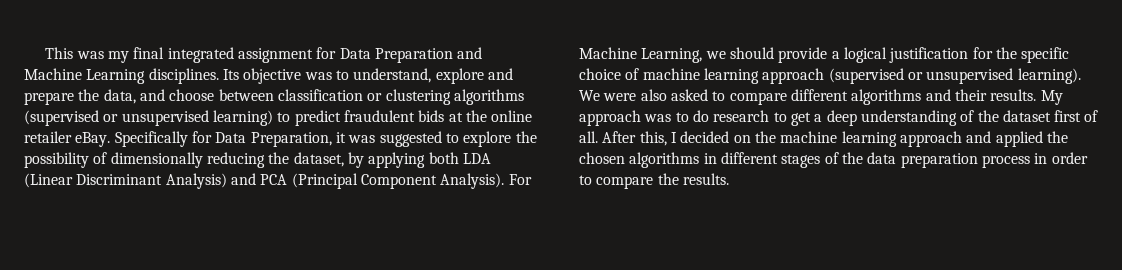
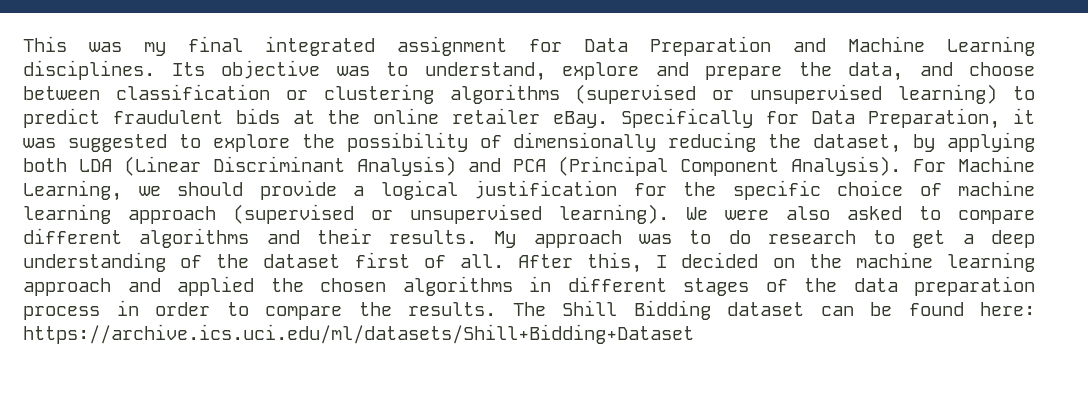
(729, 179) none -> [512,300,1035,320] [23,324,694,344] The Shill Bidding dataset can be found here: https://archive.ics.uci.edu/ml/datasets/Shill+Bidding+Dataset

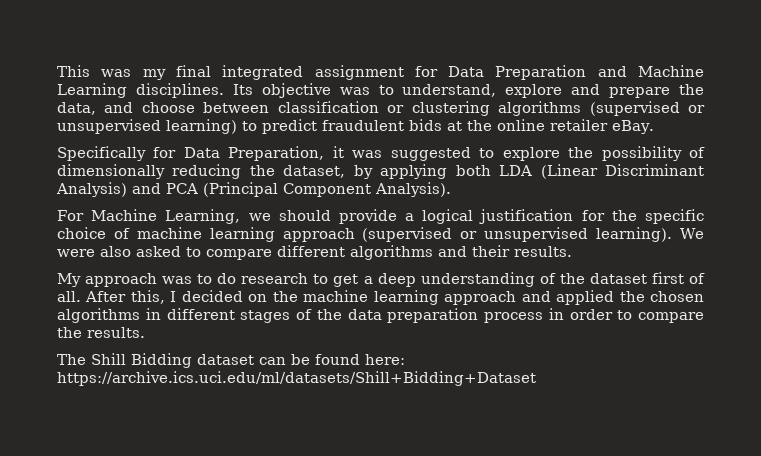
(608, 119) none -> (654, 127) //
(901, 166) none -> (451, 189) //
(478, 237) none -> (572, 251) //
(496, 309) none -> (145, 332) //

